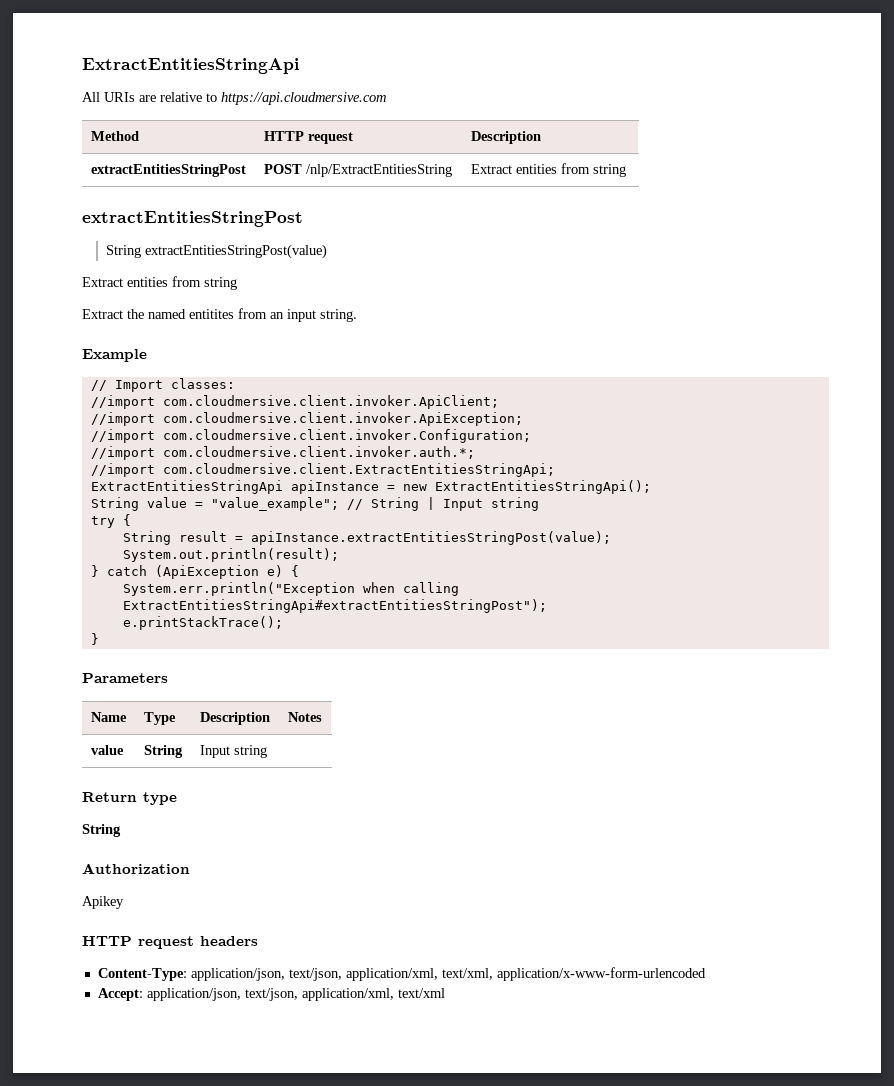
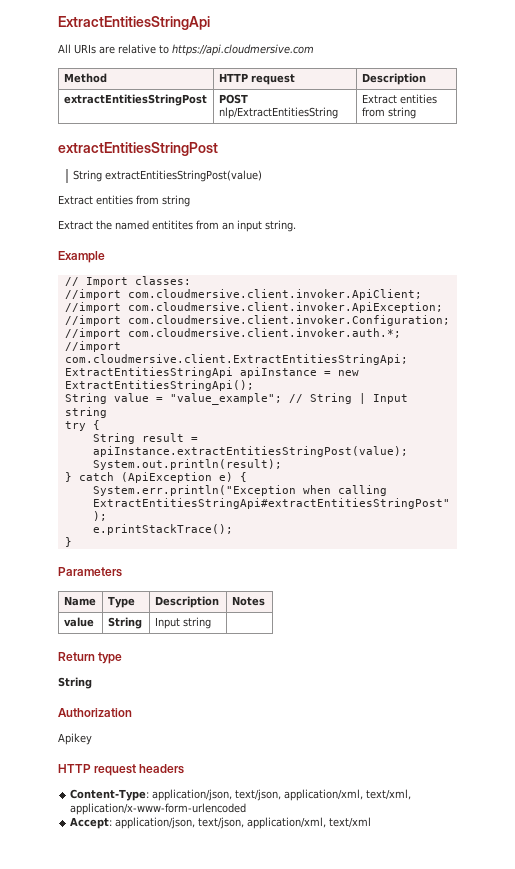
[305,164,452,177] /nlp/ExtractEntitiesString -> [218,107,338,119] nlp/ExtractEntitiesString

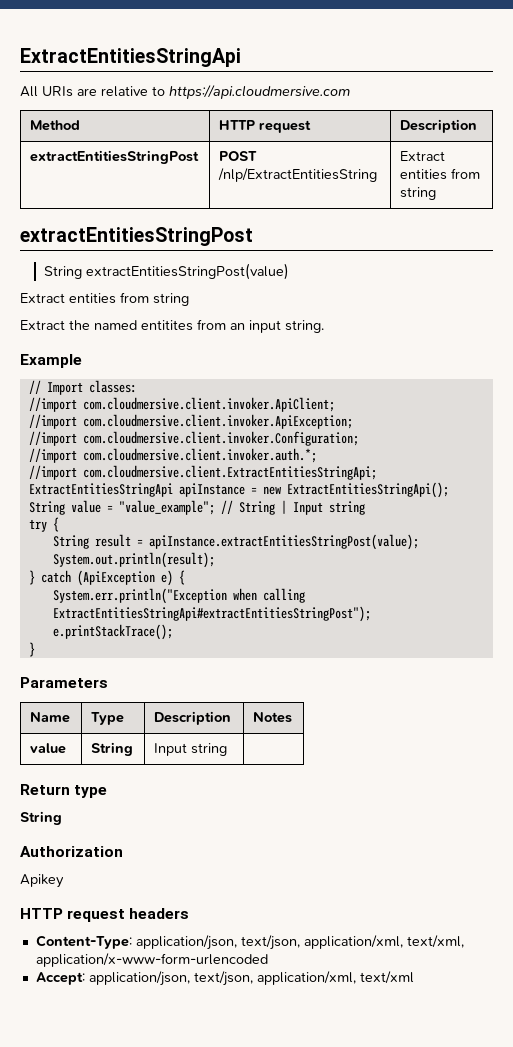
[218,107,338,119] nlp/ExtractEntitiesString -> [218,168,378,182] /nlp/ExtractEntitiesString

